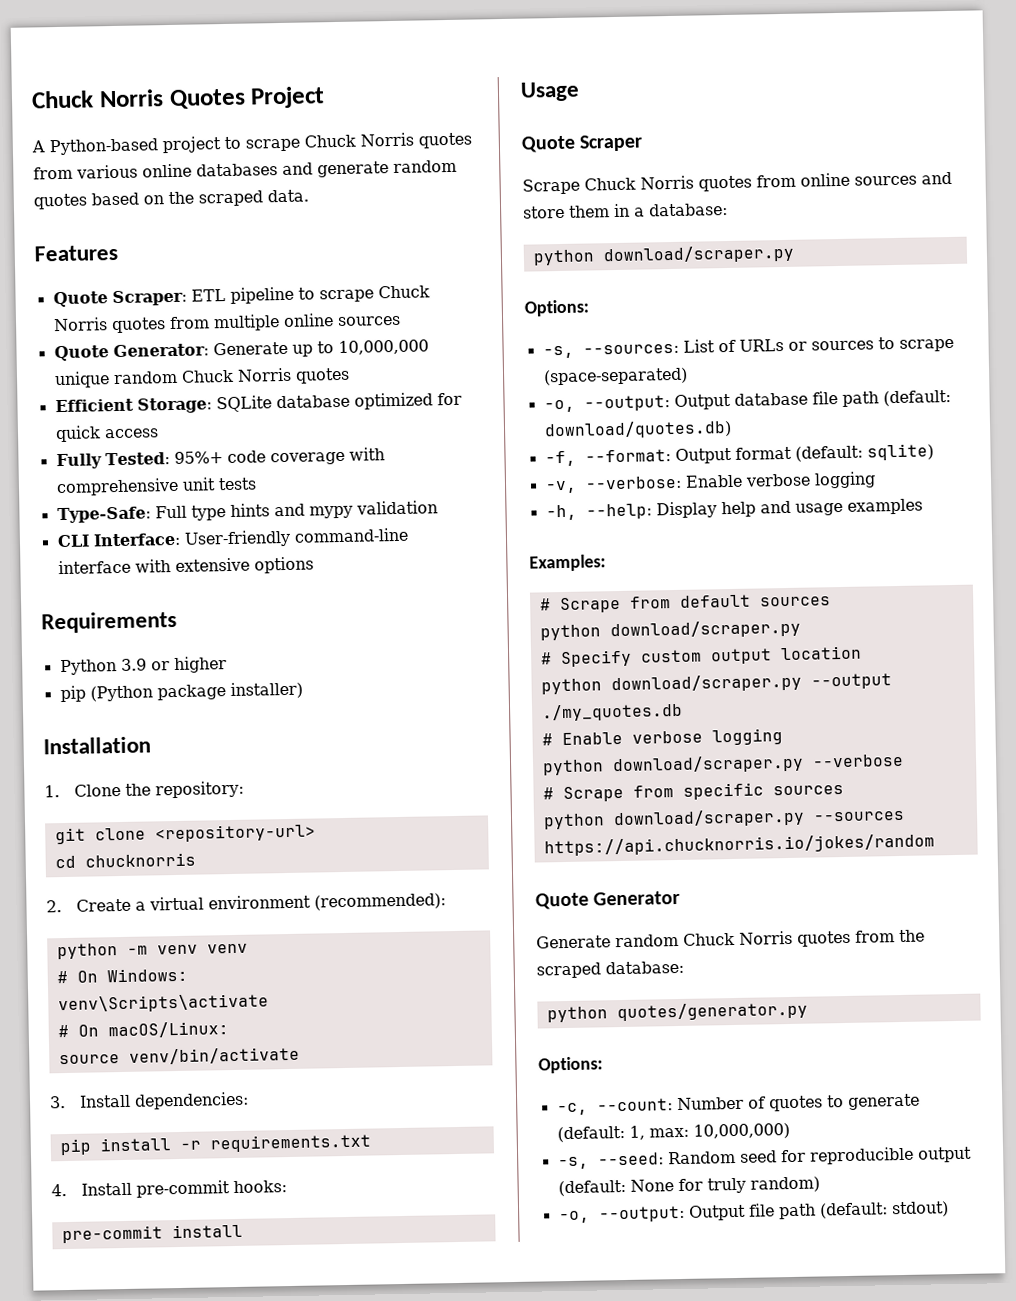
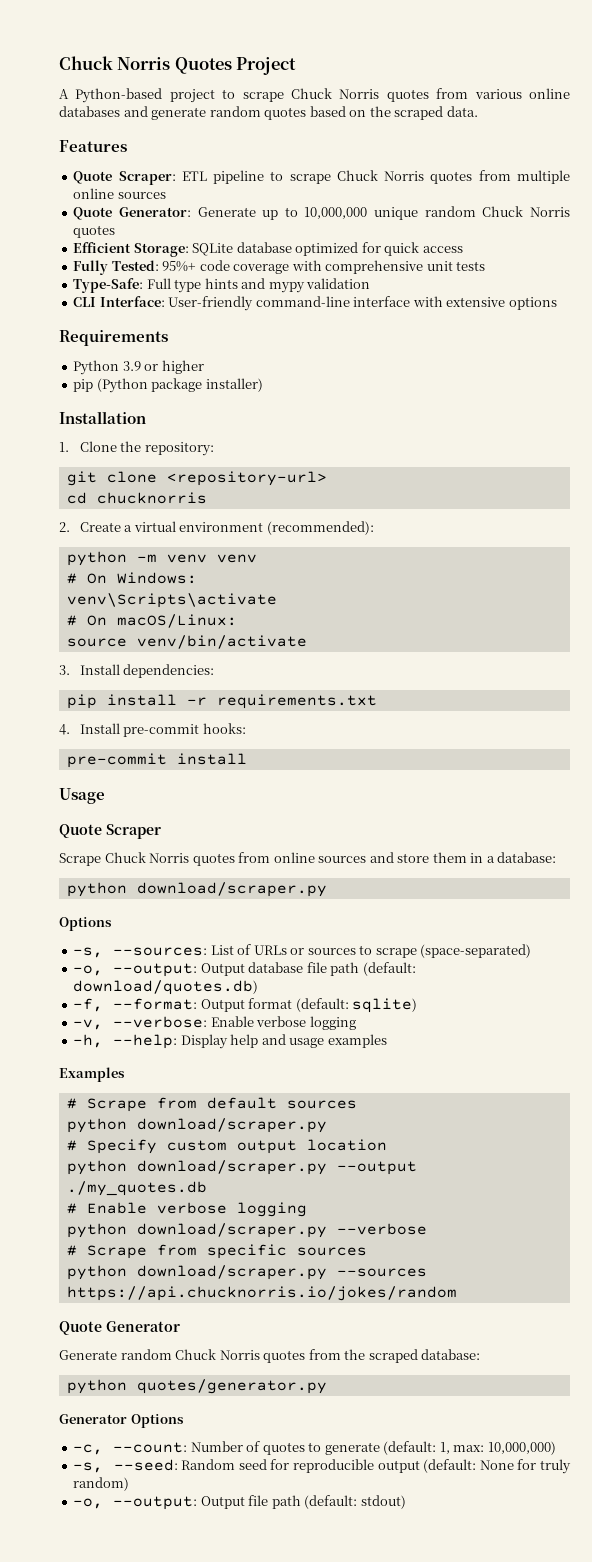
[524,299,589,317] Options: -> [59,917,112,931] Options
[529,554,606,572] Examples: -> [59,1067,125,1082] Examples
[538,1056,603,1074] Options: -> [59,1414,184,1428] Generator Options

